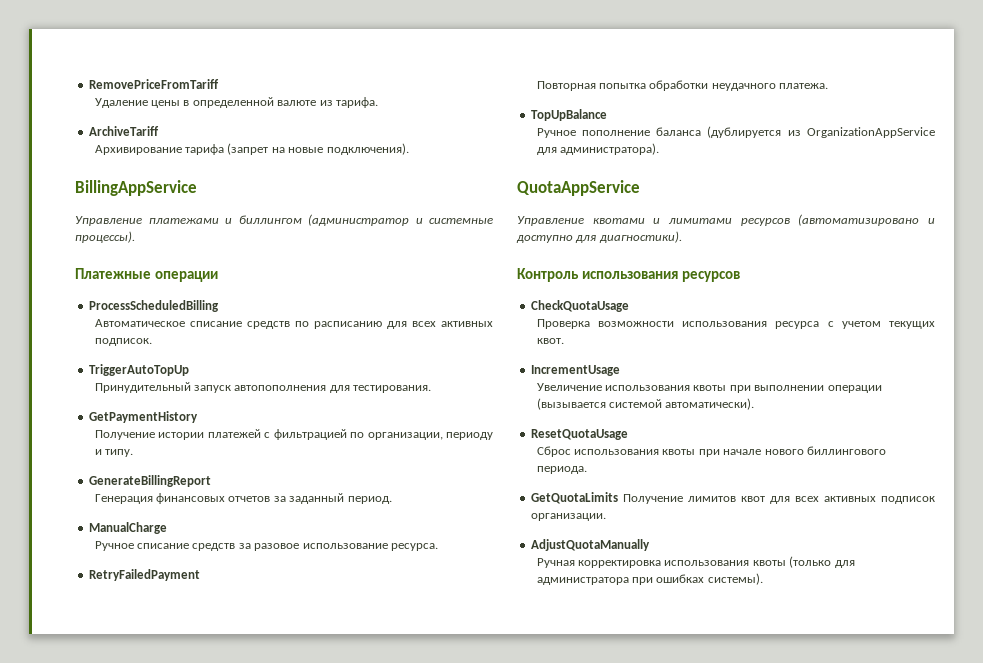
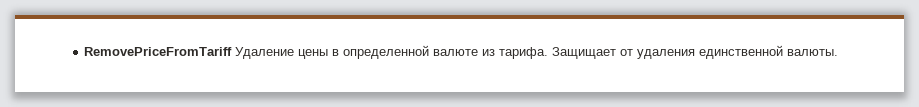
(219, 84) // -> (233, 51) none
[88,126,159,136] [94,143,409,155] [75,180,197,196] [75,214,493,226] [75,231,135,243] [75,268,218,282] [88,300,219,312] [94,319,494,329] [94,338,152,346] [88,364,189,376] [94,382,432,393] [88,411,198,423] [94,429,493,440] [94,449,134,457] [88,475,211,487] [94,493,392,504] [88,522,167,534] [94,541,438,551] [88,569,200,581] [536,80,829,91] [530,109,607,121] [536,126,935,138] [536,143,660,155] [517,180,640,196] [517,214,935,226] [516,231,682,243] [517,268,740,282] [530,300,629,312] [536,319,935,329] [536,338,564,344] [530,365,620,376] [536,383,882,393] [536,398,755,410] [530,429,628,440] [536,446,886,457] [536,466,587,474] [530,492,935,504] [530,513,606,521] [530,539,650,551] [536,556,855,568] [536,573,763,585] // ArchiveTariff // Архивирование тарифа (запрет на новые подключения). // BillingAppService // Управление платежами и биллингом (администратор и системные процессы). // Платежные операции // ProcessScheduledBilling // Автоматическое списание средств по расписанию для всех активных подписок. // TriggerAutoTopUp // Принудительный запуск автопополнения для тестирования. // GetPaymentHistory // Получение истории платежей с фильтрацией по организации, периоду и типу. // GenerateBillingReport // Генерация финансовых отчетов за заданный период. // ManualCharge // Ручное списание средств за разовое использование ресурса. // RetryFailedPayment // Повторная попытка обработки неудачного платежа. // TopUpBalance // Ручное пополнение баланса (дублируется из OrganizationAppService для администратора). // QuotaAppService // Управление квотами и лимитами ресурсов (автоматизировано и доступно для диагностики). // Контроль использования ресурсов // CheckQuotaUsage // Проверка возможности использования ресурса с учетом текущих квот. // IncrementUsage // Увеличение использования квоты при выполнении операции (вызывается системой автоматически). // ResetQuotaUsage // Сброс использования квоты при начале нового биллингового периода. // GetQuotaLimits Получение лимитов квот для всех активных подписок организации. // AdjustQuotaManually // Ручная корректировка использования квоты (только для администратора при ошибках системы). -> [552,45,839,59] Защищает от удаления единственной валюты.

